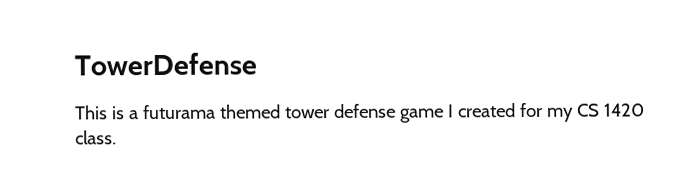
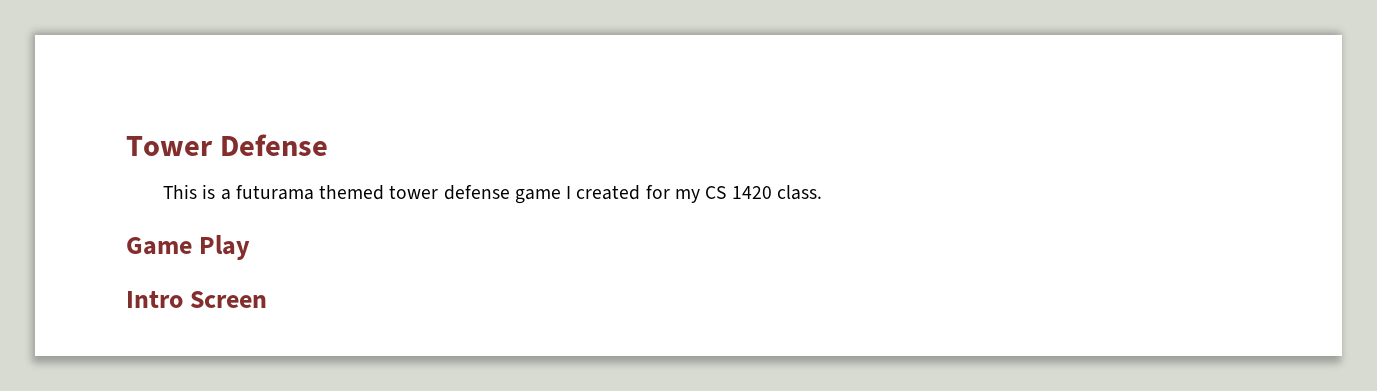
[74,52,257,76] TowerDefense -> [126,134,329,156] Tower Defense
(117, 137) none -> [126,235,251,260] [126,291,268,308] // Game Play // Intro Screen

